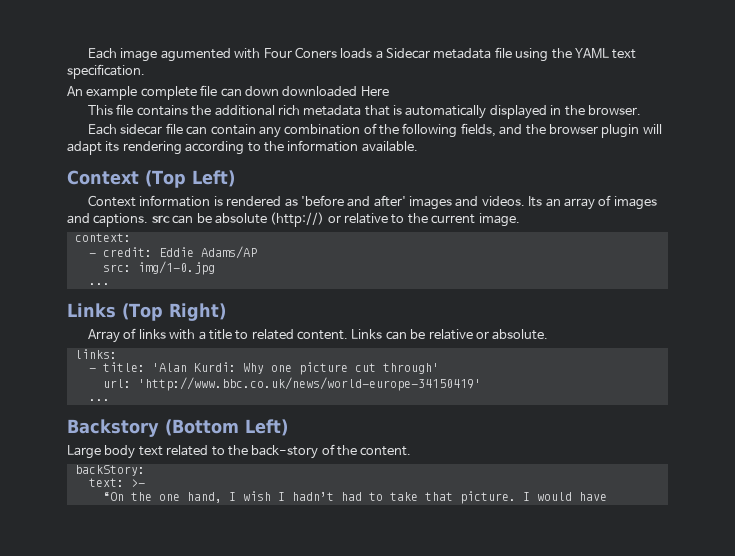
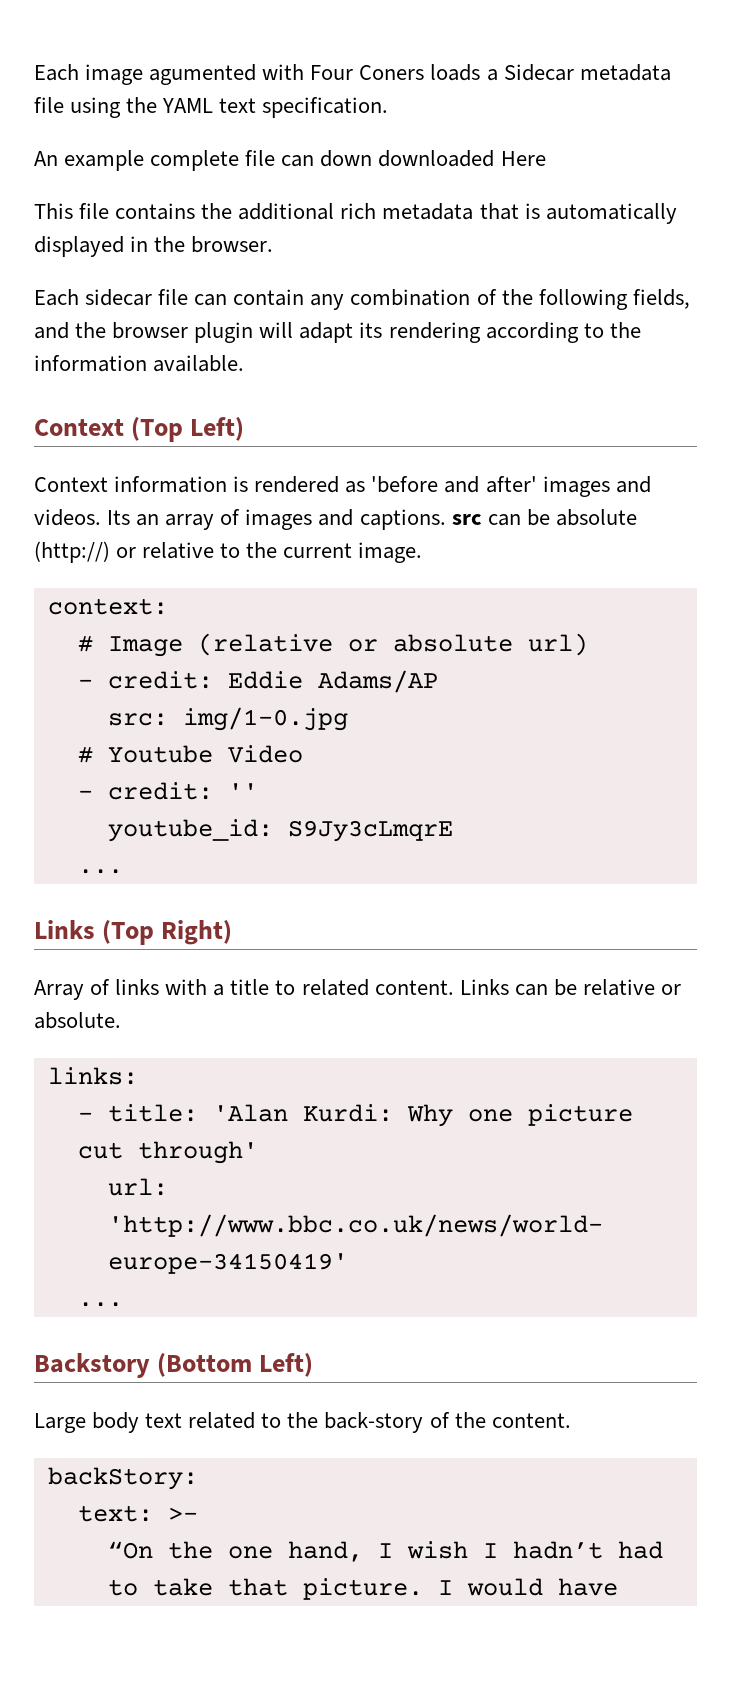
(131, 237) none -> [77,633,588,657] // # Image (relative or absolute url)
(215, 268) none -> [77,745,303,763] [77,782,258,800] [107,819,453,842] // # Youtube Video // - credit: '' // youtube_id: S9Jy3cLmqrE

